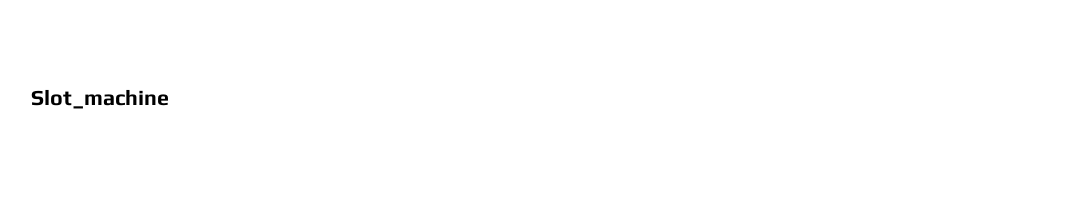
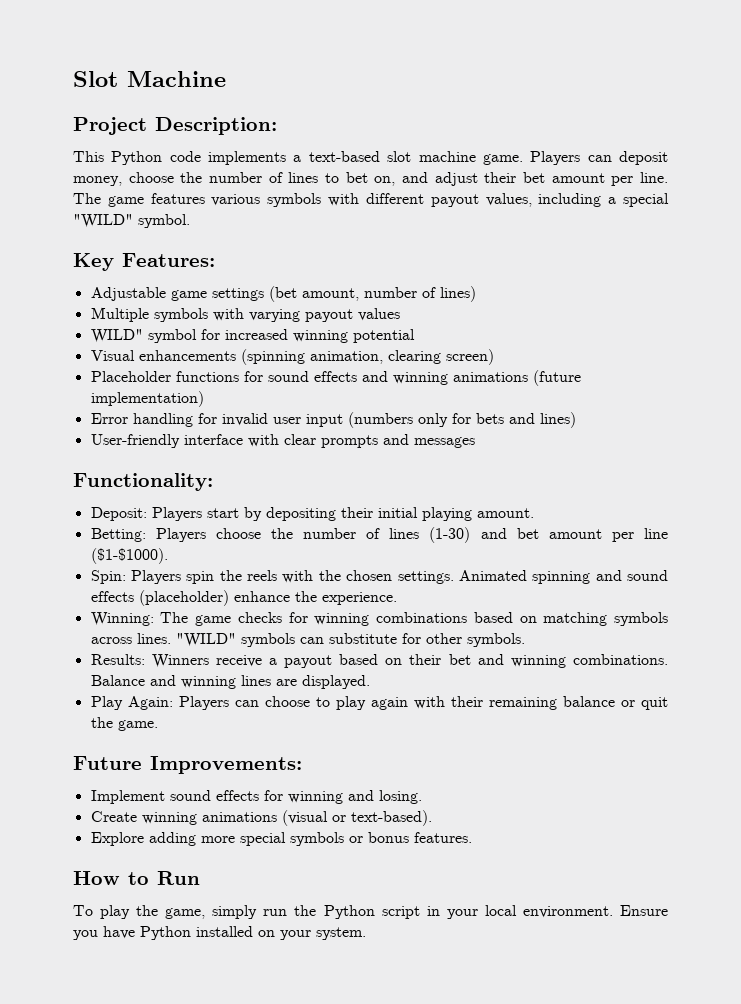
[31,89,169,109] Slot_machine -> [73,71,226,87] [73,117,277,135] [73,151,669,165] [73,172,668,186] [73,193,669,207] [73,214,190,228] [73,253,215,271] [90,286,476,302] [90,307,400,322] [90,329,415,343] [90,349,494,365] [90,370,581,386] [90,391,204,407] [90,412,576,428] [90,434,475,448] [73,473,213,491] [90,507,534,521] [90,527,668,543] [90,548,168,564] [90,570,668,584] [90,590,397,606] [90,612,668,626] [90,633,525,647] [90,654,668,668] [90,675,370,689] [90,696,668,710] [90,717,158,731] [73,756,302,774] [90,790,422,804] [90,810,432,826] [90,832,472,846] [73,871,200,885] [73,905,668,919] [73,926,366,940] Slot Machine // Project Description: // This Python code implements a text-based slot machine game. Players can deposit money, choose the number of lines to bet on, and adjust their bet amount per line. The game features various symbols with different payout values, including a special "WILD" symbol. // Key Features: // Adjustable game settings (bet amount, number of lines) // Multiple symbols with varying payout values // WILD" symbol for increased winning potential // Visual enhancements (spinning animation, clearing screen) // Placeholder functions for sound effects and winning animations (future implementation) // Error handling for invalid user input (numbers only for bets and lines) // User-friendly interface with clear prompts and messages // Functionality: // Deposit: Players start by depositing their initial playing amount. // Betting: Players choose the number of lines (1-30) and bet amount per line ($1-$1000). // Spin: Players spin the reels with the chosen settings. Animated spinning and sound effects (placeholder) enhance the experience. // Winning: The game checks for winning combinations based on matching symbols across lines. "WILD" symbols can substitute for other symbols. // Results: Winners receive a payout based on their bet and winning combinations. Balance and winning lines are displayed. // Play Again: Players can choose to play again with their remaining balance or quit the game. // Future Improvements: // Implement sound effects for winning and losing. // Create winning animations (visual or text-based). // Explore adding more special symbols or bonus features. // How to Run // To play the game, simply run the Python script in your local environment. Ensure you have Python installed on your system.

